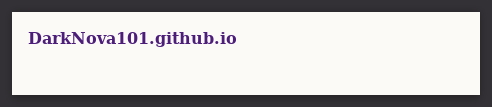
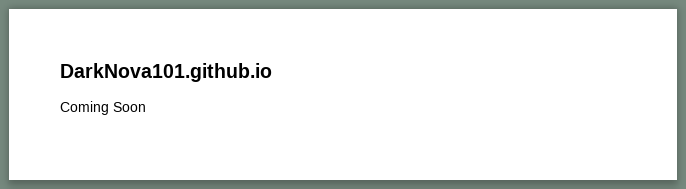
(237, 39) none -> [60,101,146,115] // Coming Soon

